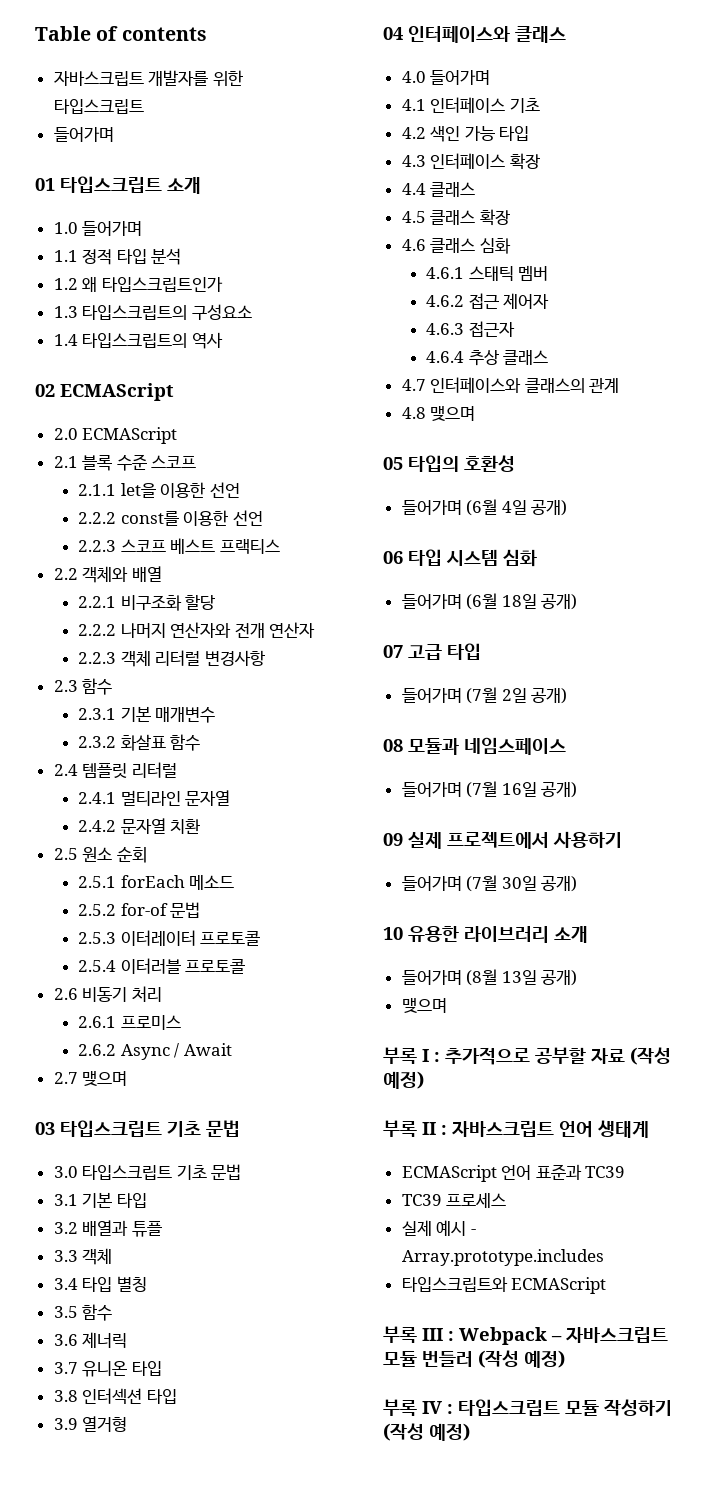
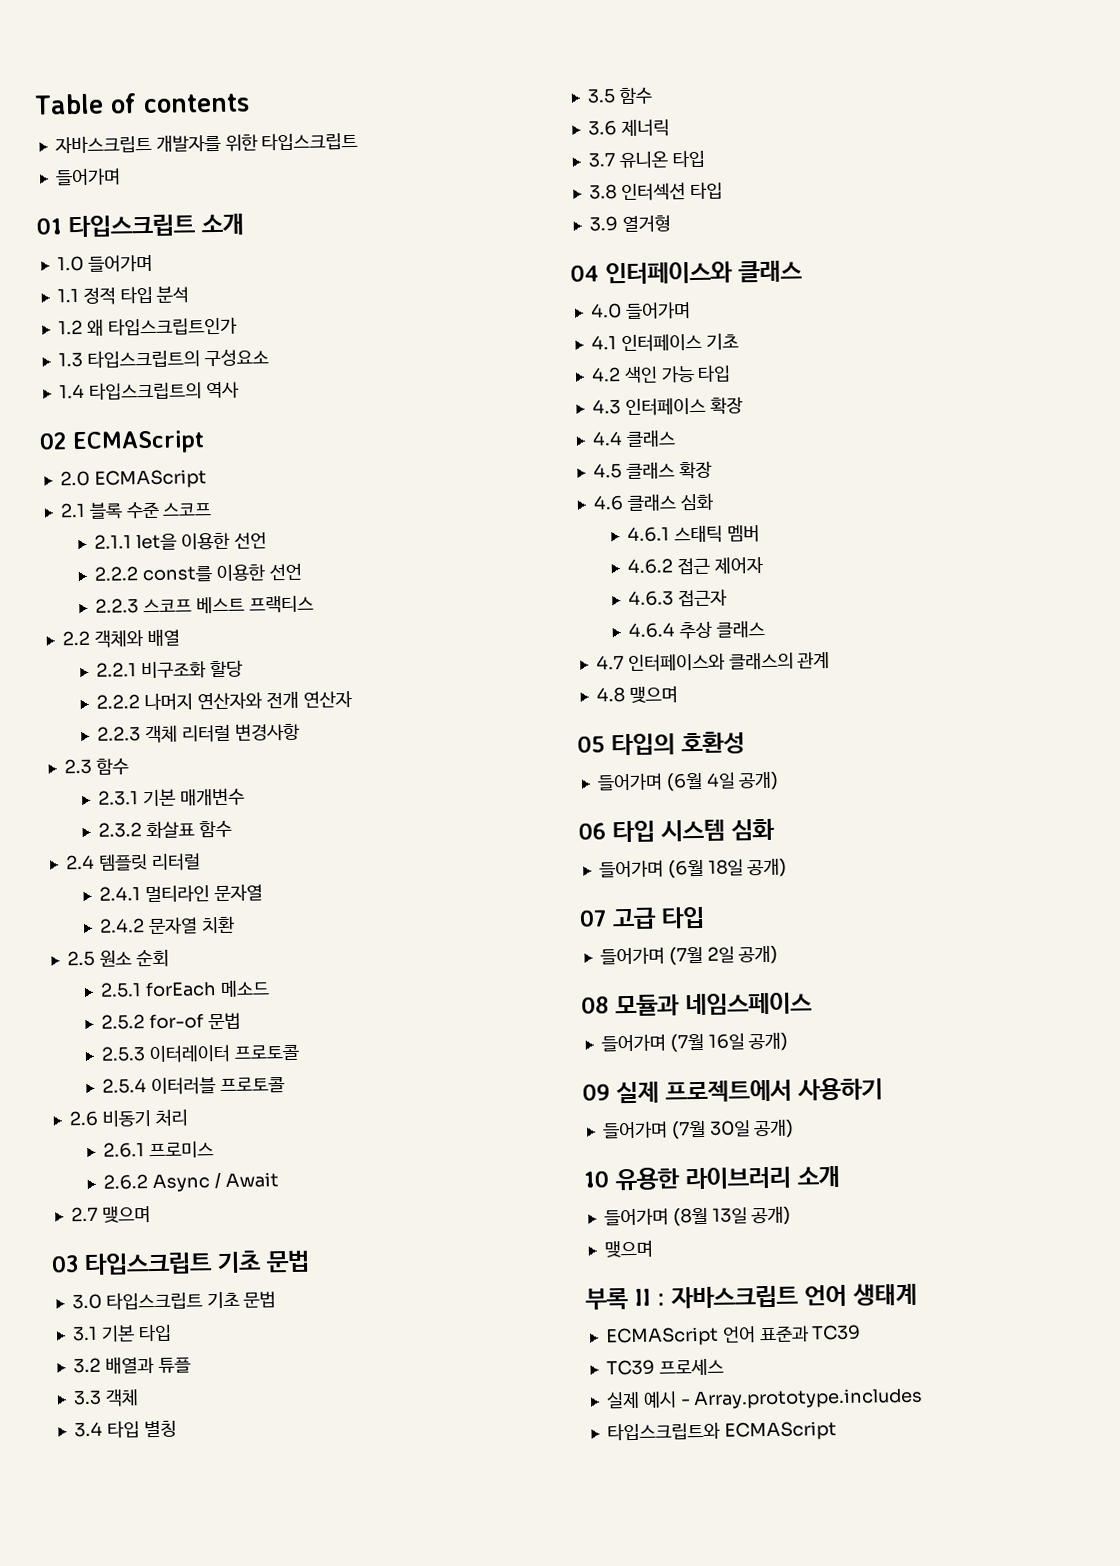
[383,1047,671,1065] [383,1071,424,1089] // 부록 I : 추가적으로 공부할 자료 (작성 예정) -> (653, 1249) none
[383,1326,668,1345] [383,1350,565,1368] [383,1399,672,1416] [383,1423,470,1441] // 부록 III : Webpack – 자바스크립트 모듈 번들러 (작성 예정) // 부록 IV : 타입스크립트 모듈 작성하기 (작성 예정) -> (837, 1431) none

